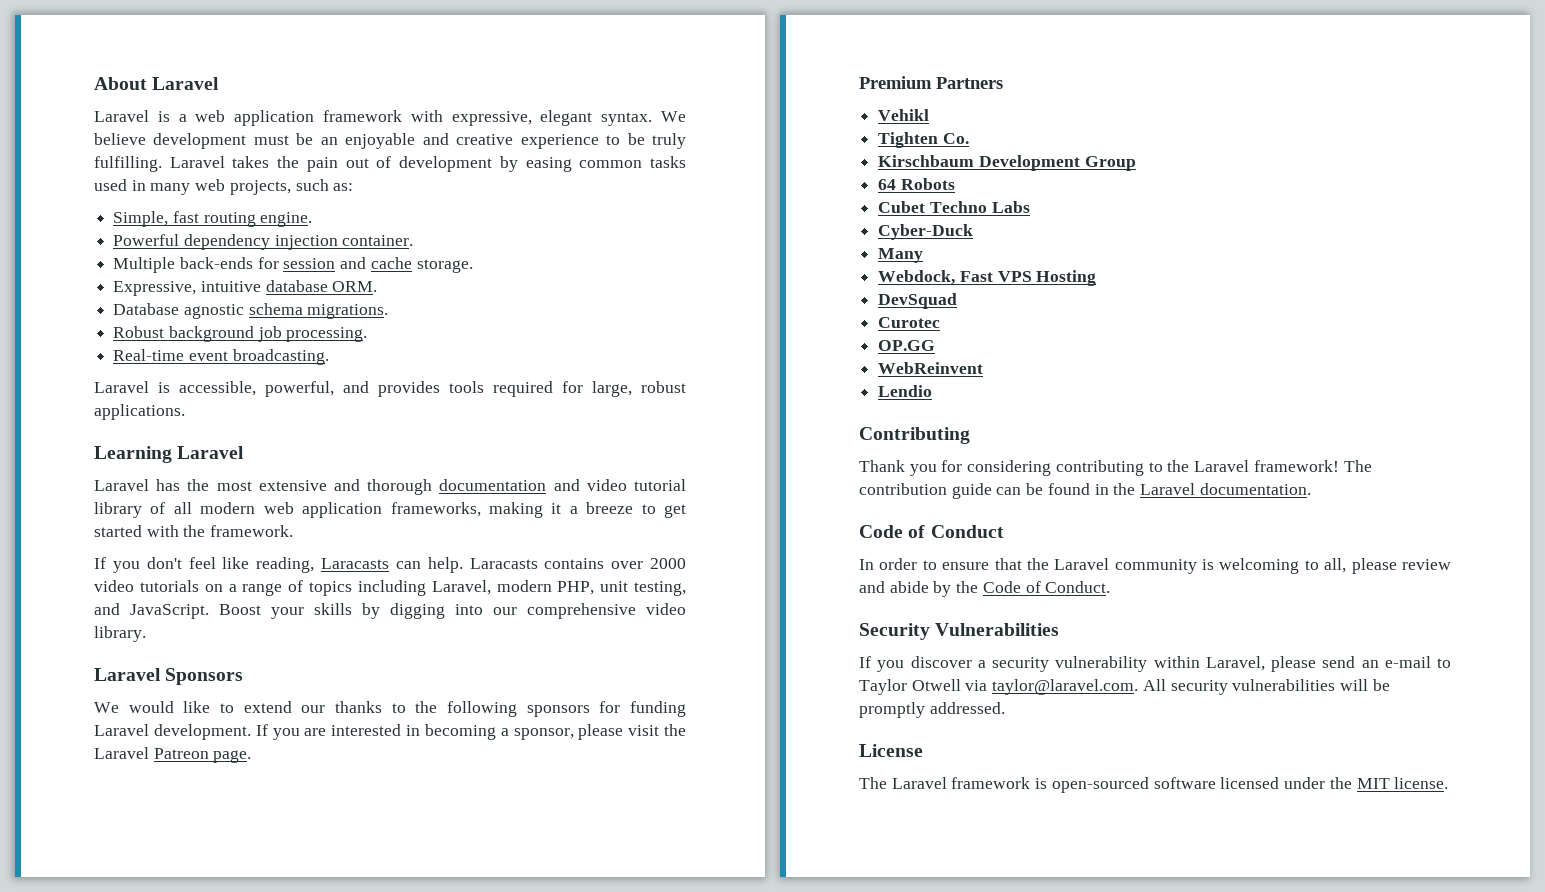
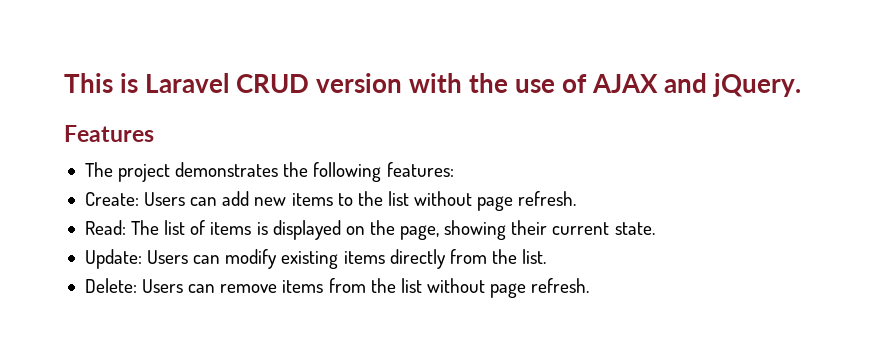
[94,77,220,90] [94,110,686,126] [94,133,686,149] [94,156,687,172] [94,179,354,195] [113,211,313,227] [113,234,414,250] [113,257,473,273] [113,280,378,296] [113,303,389,319] [113,326,368,342] [113,349,329,365] [94,381,686,397] [94,404,185,420] [94,446,245,463] [94,479,686,495] [94,502,686,518] [94,525,294,537] [94,557,686,573] [94,580,686,596] [94,603,686,619] [94,626,146,642] [94,668,244,685] [94,701,686,717] [94,724,686,740] [94,747,252,763] [859,76,1003,89] [878,109,930,121] [878,132,969,148] [878,155,1136,171] [878,178,955,190] [878,201,1030,213] [878,224,974,240] [878,248,924,263] [878,270,1097,286] [878,293,958,309] [878,317,941,328] [878,340,936,351] [878,362,984,374] [878,385,933,397] [859,427,970,444] [859,460,1372,476] [859,483,1311,499] [859,525,1004,538] [859,558,1451,574] [859,581,1111,597] [859,623,1060,640] [859,656,1451,672] [859,679,1390,695] [859,702,1005,718] [859,744,923,757] [859,777,1449,793] About Laravel // Laravel is a web application framework with expressive, elegant syntax. We believe development must be an enjoyable and creative experience to be truly fulfilling. Laravel takes the pain out of development by easing common tasks used in many web projects, such as: // Simple, fast routing engine. // Powerful dependency injection container. // Multiple back-ends for session and cache storage. // Expressive, intuitive database ORM. // Database agnostic schema migrations. // Robust background job processing. // Real-time event broadcasting. // Laravel is accessible, powerful, and provides tools required for large, robust applications. // Learning Laravel // Laravel has the most extensive and thorough documentation and video tutorial library of all modern web application frameworks, making it a breeze to get started with the framework. // If you don't feel like reading, Laracasts can help. Laracasts contains over 2000 video tutorials on a range of topics including Laravel, modern PHP, unit testing, and JavaScript. Boost your skills by digging into our comprehensive video library. // Laravel Sponsors // We would like to extend our thanks to the following sponsors for funding Laravel development. If you are interested in becoming a sponsor, please visit the Laravel Patreon page. // Premium Partners // Vehikl // Tighten Co. // Kirschbaum Development Group // 64 Robots // Cubet Techno Labs // Cyber-Duck // Many // Webdock, Fast VPS Hosting // DevSquad // Curotec // OP.GG // WebReinvent // Lendio // Contributing // Thank you for considering contributing to the Laravel framework! The contribution guide can be found in the Laravel documentation. // Code of Conduct // In order to ensure that the Laravel community is welcoming to all, please review and abide by the Code of Conduct. // Security Vulnerabilities // If you discover a security vulnerability within Laravel, please send an e-mail to Taylor Otwell via taylor@laravel.com. All security vulnerabilities will be promptly addressed. // License // The Laravel framework is open-sourced software licensed under the MIT license. -> [64,73,802,97] [64,125,154,142] [84,162,454,182] [84,191,577,211] [84,220,655,240] [84,249,547,269] [84,278,590,298] This is Laravel CRUD version with the use of AJAX and jQuery. // Features // The project demonstrates the following features: // Create: Users can add new items to the list without page refresh. // Read: The list of items is displayed on the page, showing their current state. // Update: Users can modify existing items directly from the list. // Delete: Users can remove items from the list without page refresh.

